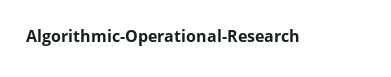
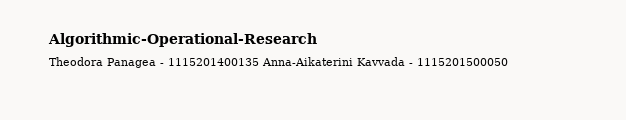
(300, 37) none -> [49,57,508,68] // Theodora Panagea - 1115201400135 Anna-Aikaterini Kavvada - 1115201500050

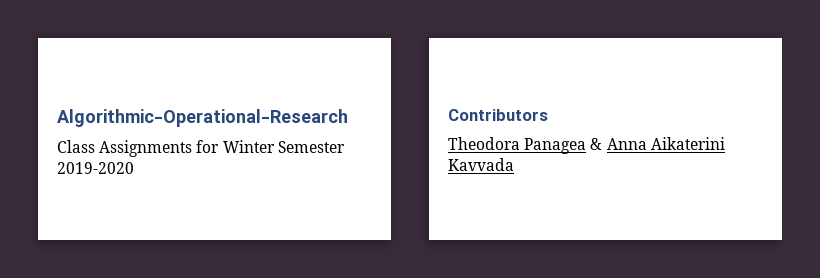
[49,57,508,68] Theodora Panagea - 1115201400135 Anna-Aikaterini Kavvada - 1115201500050 -> [57,140,345,157] [57,162,134,174] [448,109,548,121] [448,137,725,154] [448,158,514,171] Class Assignments for Winter Semester 2019-2020 // Contributors // Theodora Panagea & Anna Aikaterini Kavvada

